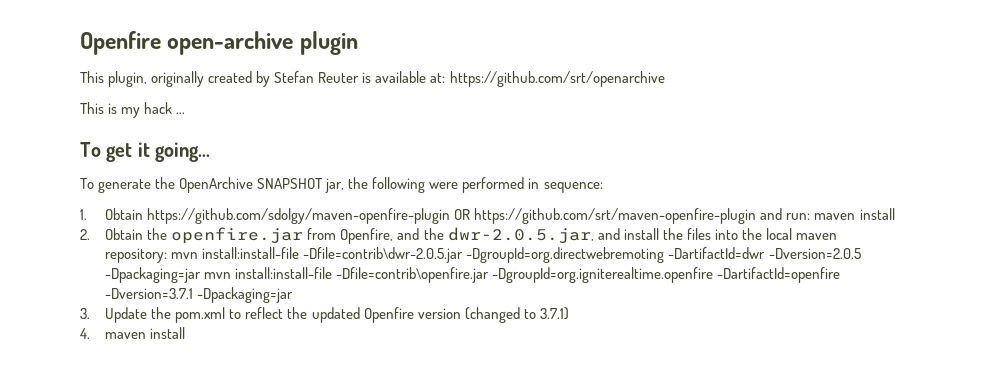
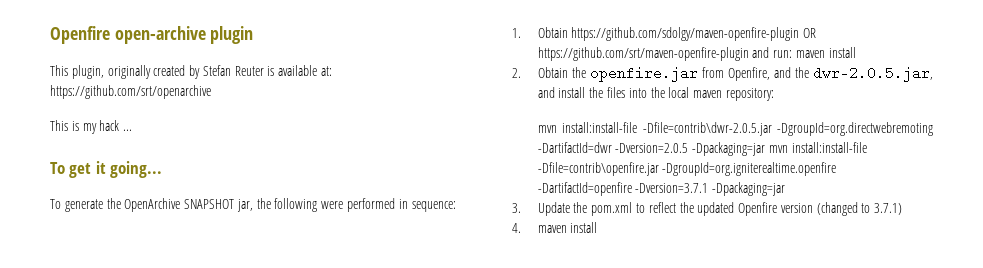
(168, 255) none -> (774, 94) //

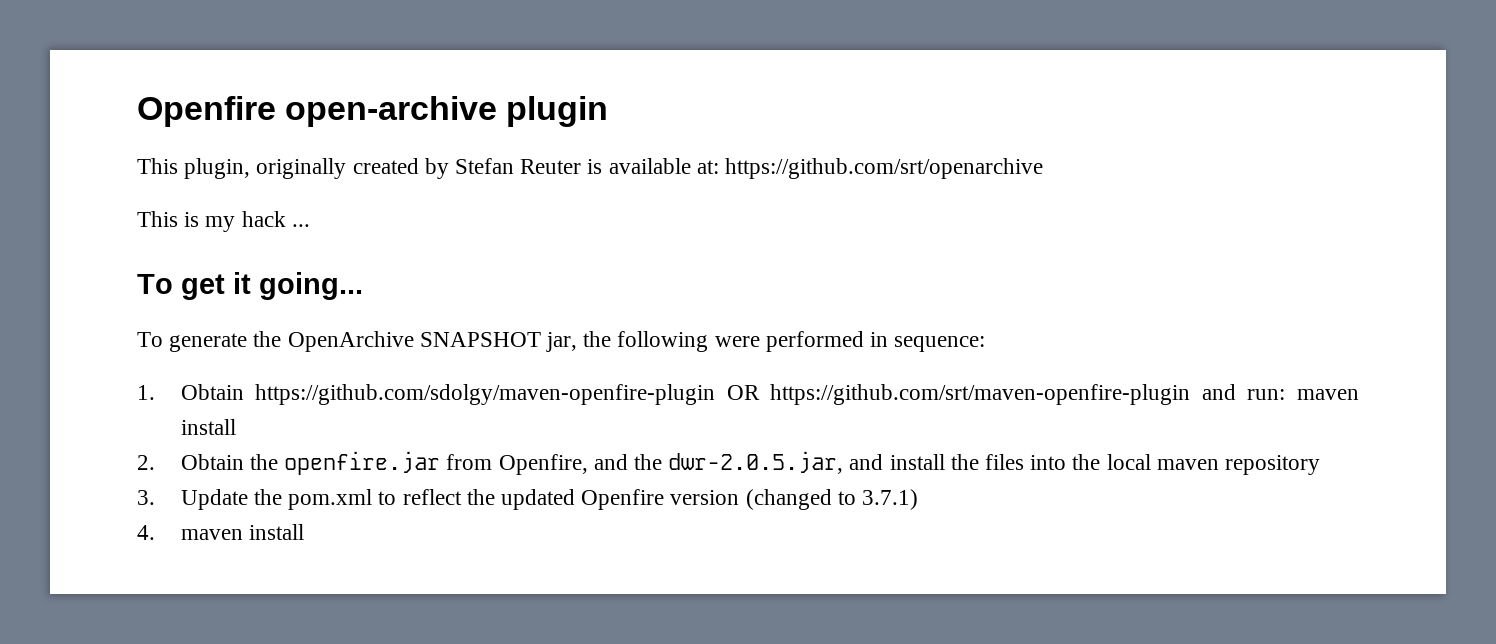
[725,88,774,101] [537,122,933,136] [537,142,867,156] [537,162,837,176] [537,182,786,196] repository: // mvn install:install-file -Dfile=contrib\dwr-2.0.5.jar -DgroupId=org.directwebremoting -DartifactId=dwr -Dversion=2.0.5 -Dpackaging=jar mvn install:install-file -Dfile=contrib\openfire.jar -DgroupId=org.igniterealtime.openfire -DartifactId=openfire -Dversion=3.7.1 -Dpackaging=jar -> [1225,455,1321,475] repository

